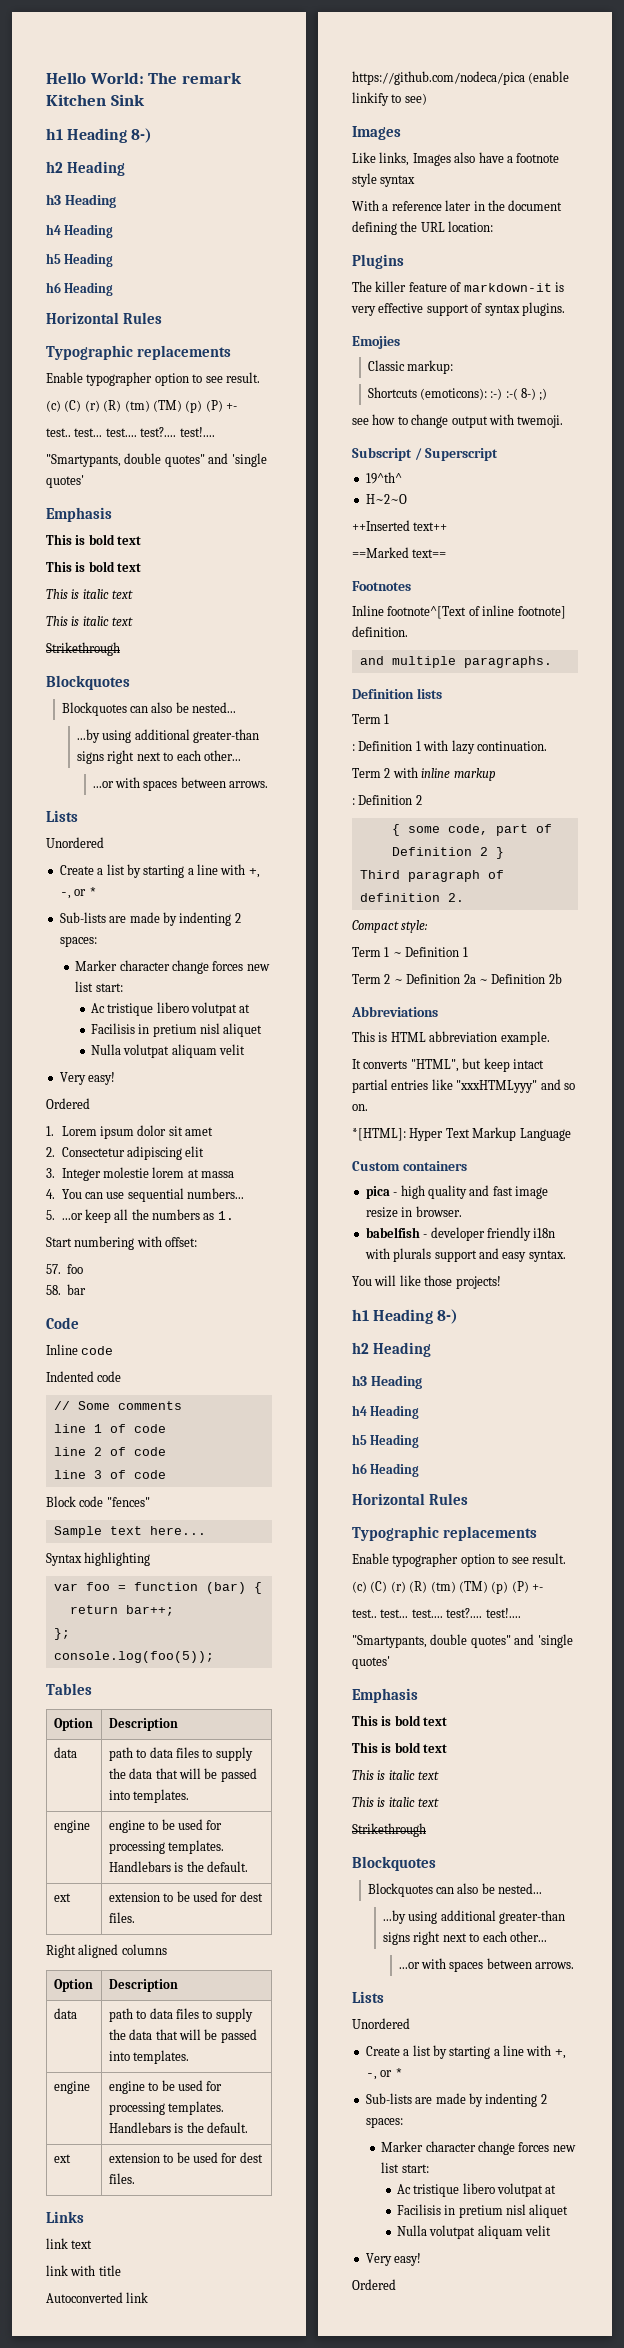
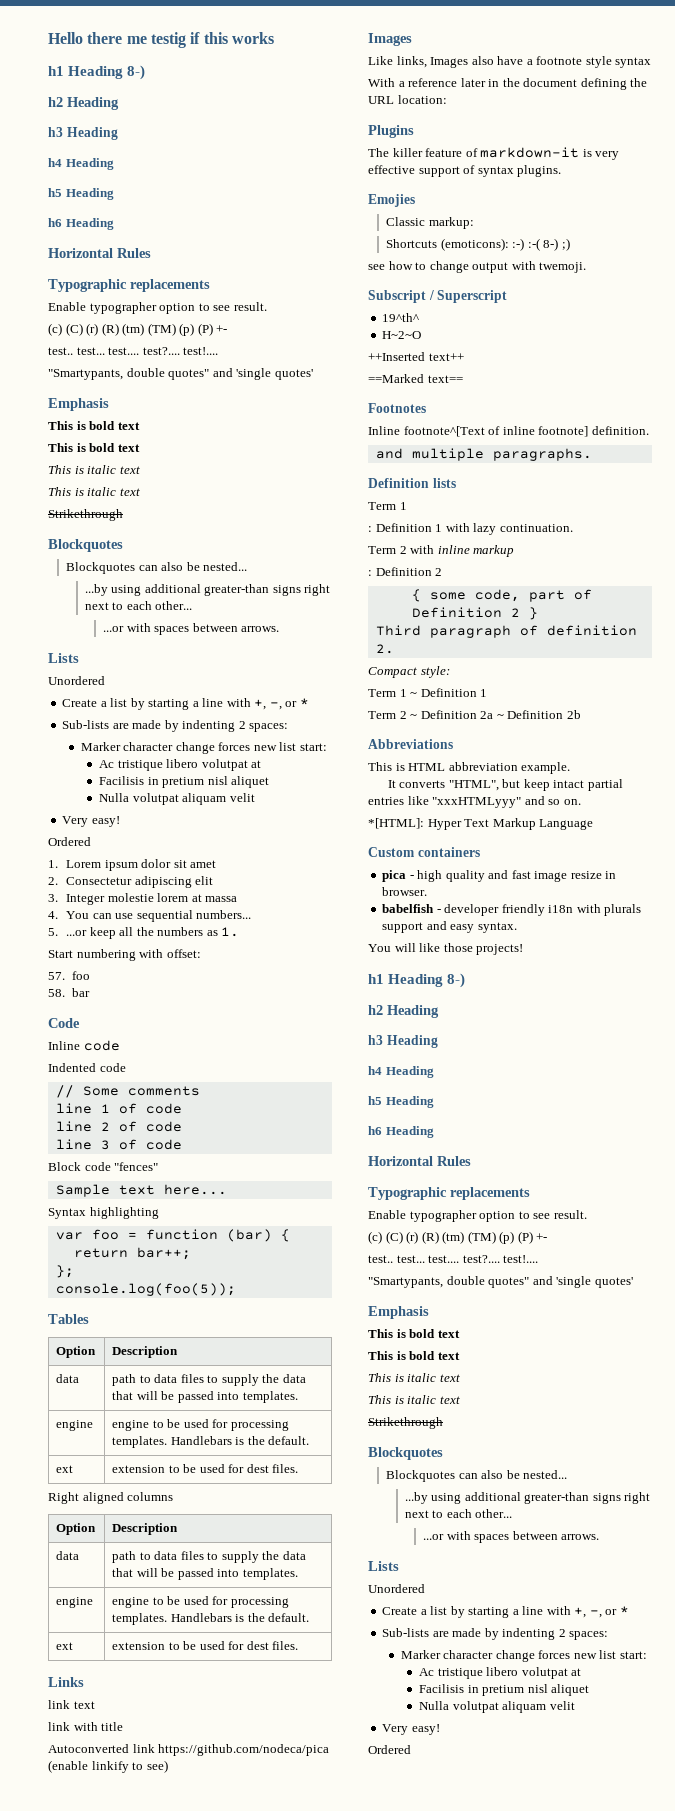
[89,72,242,84] [46,94,145,106] World: The remark Kitchen Sink -> [87,32,274,48] there me testig if this works

